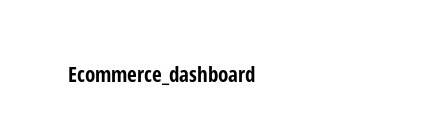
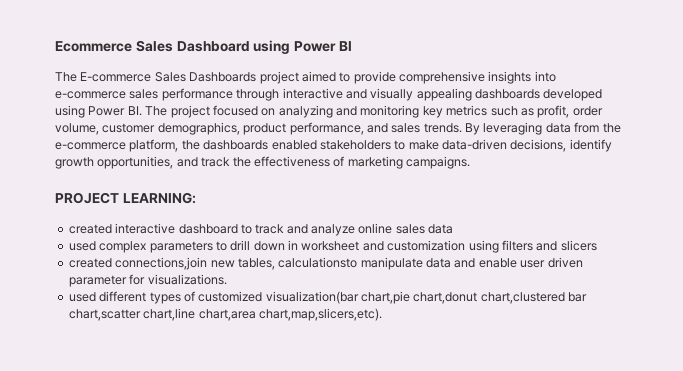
[68,66,255,85] Ecommerce_dashboard -> [55,40,352,54] [55,71,556,84] [55,88,603,101] [55,105,603,118] [55,122,621,135] [55,139,612,152] [55,156,470,169] [55,192,196,204] [68,223,454,236] [68,240,597,253] [68,257,583,270] [68,274,227,287] [68,291,588,304] [68,308,382,321] Ecommerce Sales Dashboard using Power BI // The E-commerce Sales Dashboards project aimed to provide comprehensive insights into e-commerce sales performance through interactive and visually appealing dashboards developed using Power BI. The project focused on analyzing and monitoring key metrics such as profit, order volume, customer demographics, product performance, and sales trends. By leveraging data from the e-commerce platform, the dashboards enabled stakeholders to make data-driven decisions, identify growth opportunities, and track the effectiveness of marketing campaigns. // PROJECT LEARNING: // created interactive dashboard to track and analyze online sales data // used complex parameters to drill down in worksheet and customization using filters and slicers // created connections,join new tables, calculationsto manipulate data and enable user driven parameter for visualizations. // used different types of customized visualization(bar chart,pie chart,donut chart,clustered bar chart,scatter chart,line chart,area chart,map,slicers,etc).

